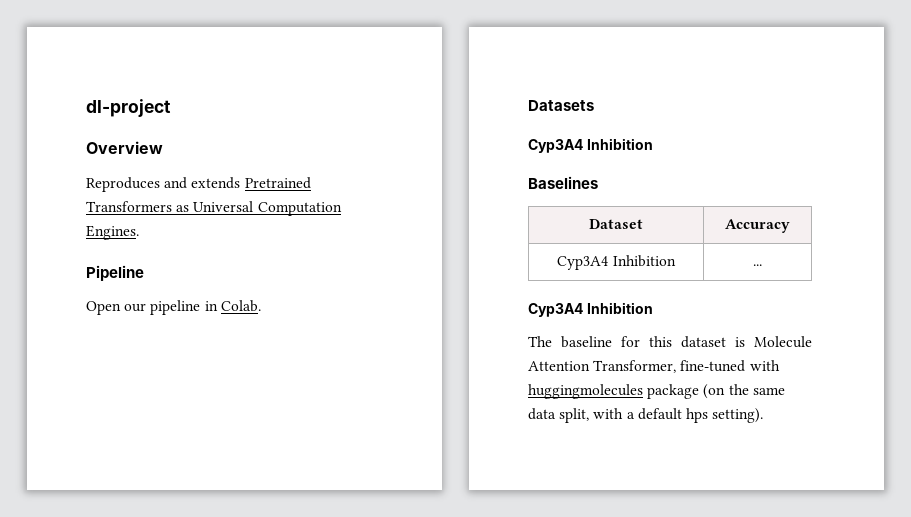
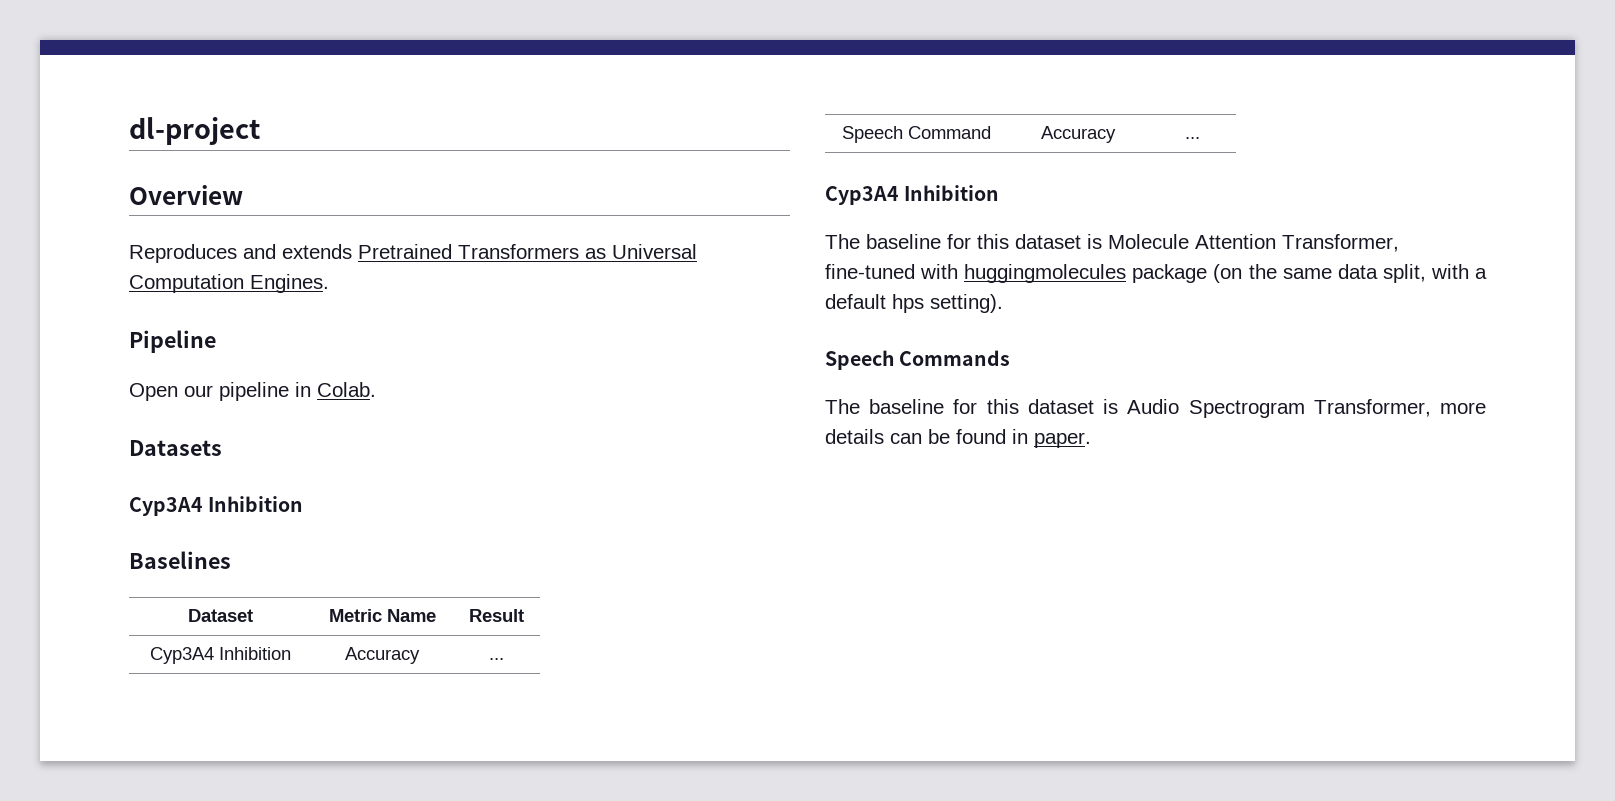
[725,219,790,233] [557,255,676,270] Accuracy // Cyp3A4 Inhibition -> [328,609,436,622] [468,609,524,622] [150,647,291,664] [345,647,420,664] [488,658,504,660] [842,126,991,143] [1041,126,1116,143] Metric Name | Result // Cyp3A4 Inhibition | Accuracy | ... // Speech Command | Accuracy
(764, 415) none -> [825,350,1011,370] [825,399,1486,418] [825,429,1091,448] // Speech Commands // The baseline for this dataset is Audio Spectrogram Transformer, more details can be found in paper.

